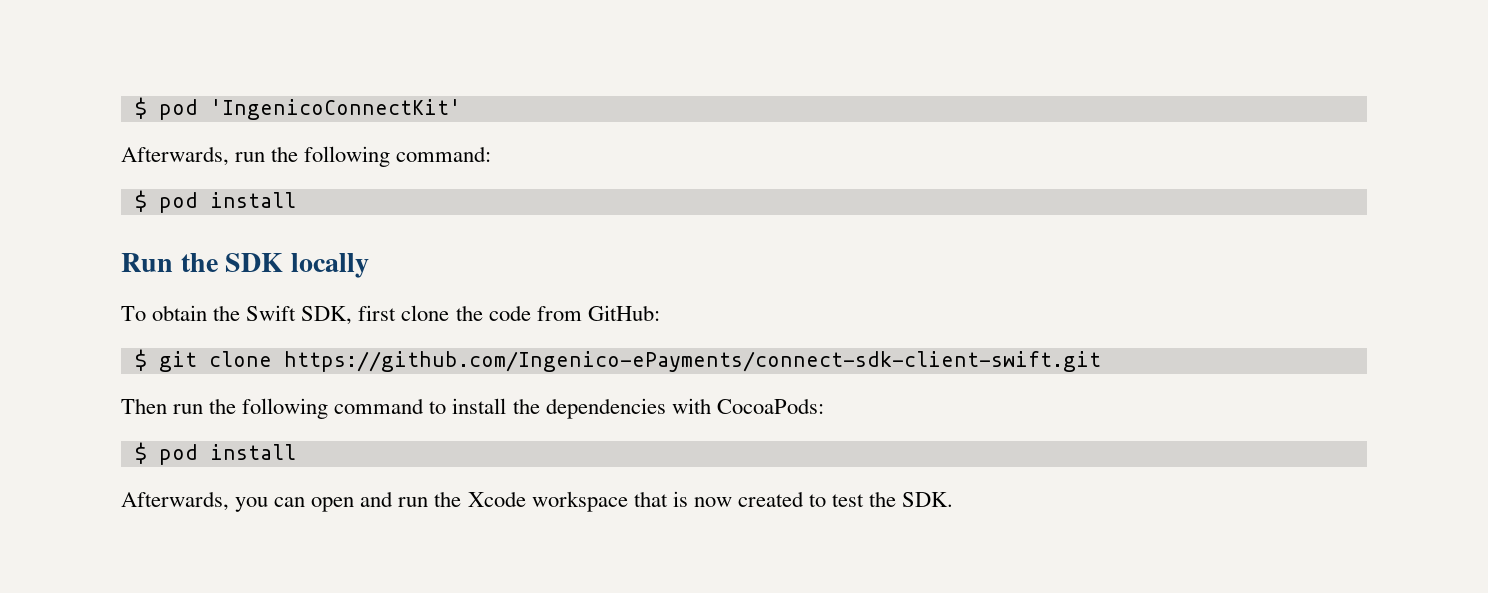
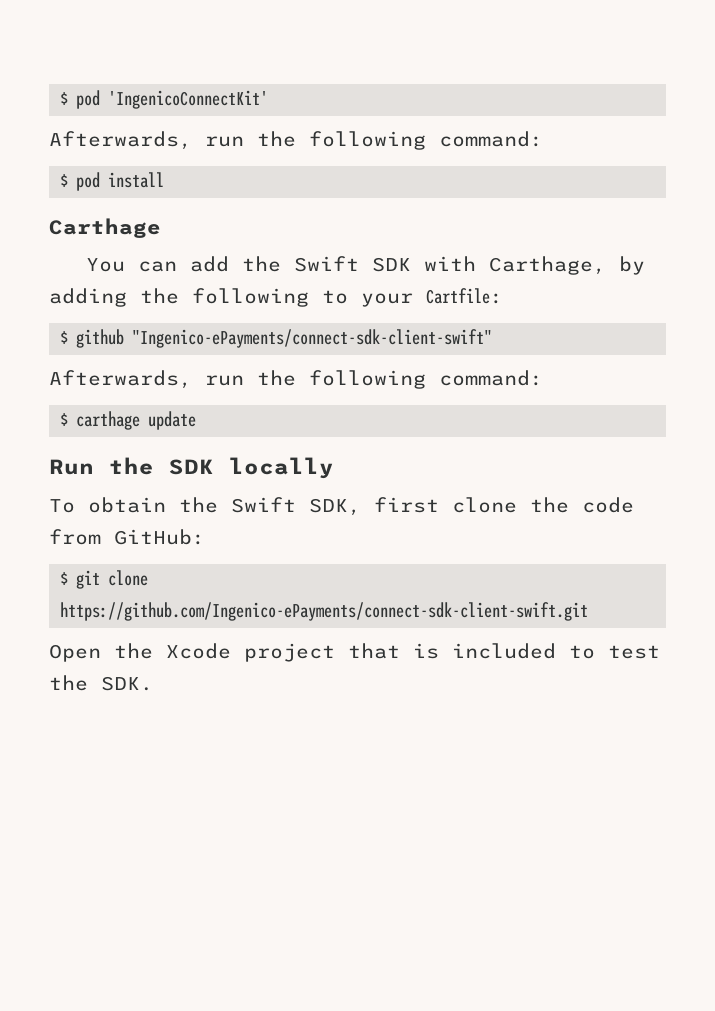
(296, 200) none -> [49,218,161,238] [86,256,646,275] [49,288,503,307] [60,329,493,348] [49,370,543,389] [60,411,197,430] // Carthage // You can add the Swift SDK with Carthage, by adding the following to your Cartfile: // $ github "Ingenico-ePayments/connect-sdk-client-swift" // Afterwards, run the following command: // $ carthage update
[121,398,824,419] [134,442,296,465] [121,491,429,512] Then run the following command to install the dependencies with CocoaPods: // $ pod install // Afterwards, you can open and run -> [49,644,101,662] Open
[531,491,628,512] workspace -> [244,643,335,662] project
[693,491,804,507] now created -> [452,643,556,659] included

